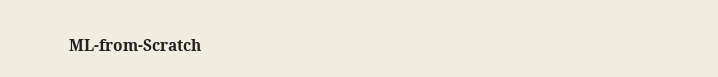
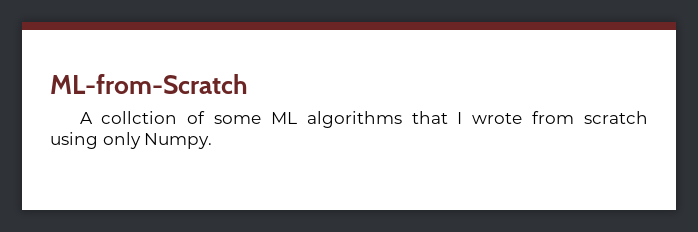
(201, 45) none -> [79,111,648,128] [50,132,213,149] // A collction of some ML algorithms that I wrote from scratch using only Numpy.

